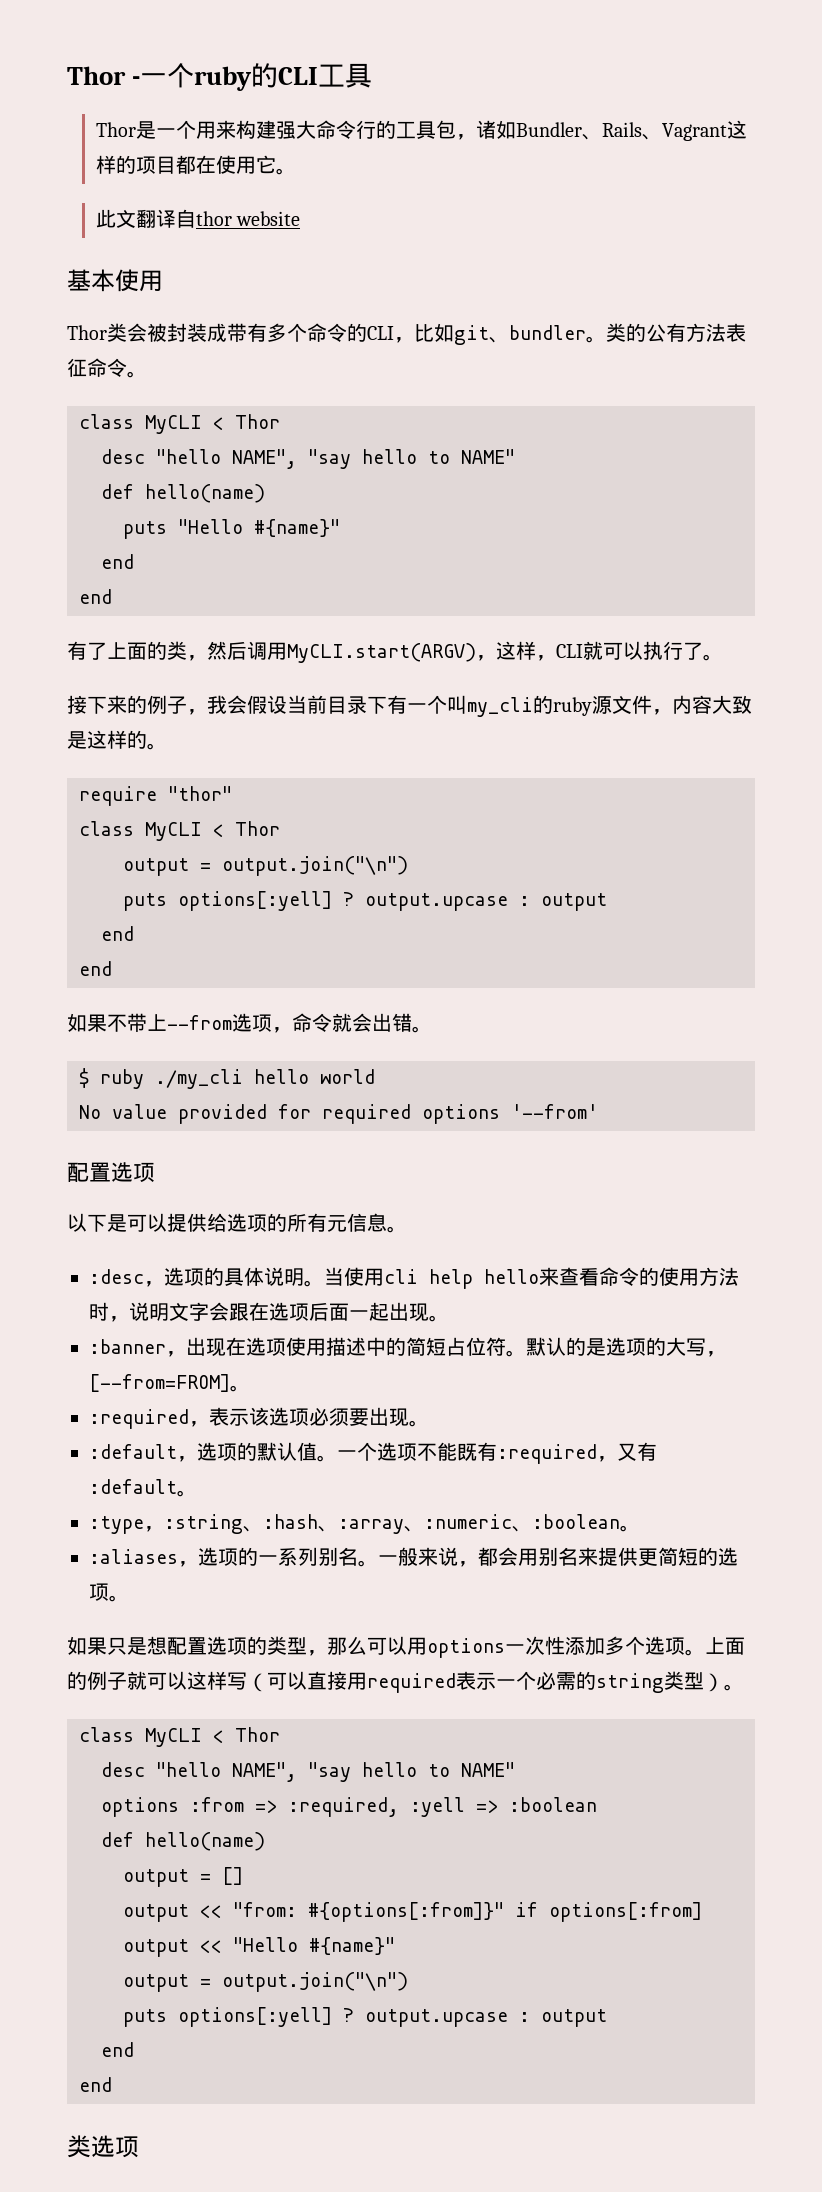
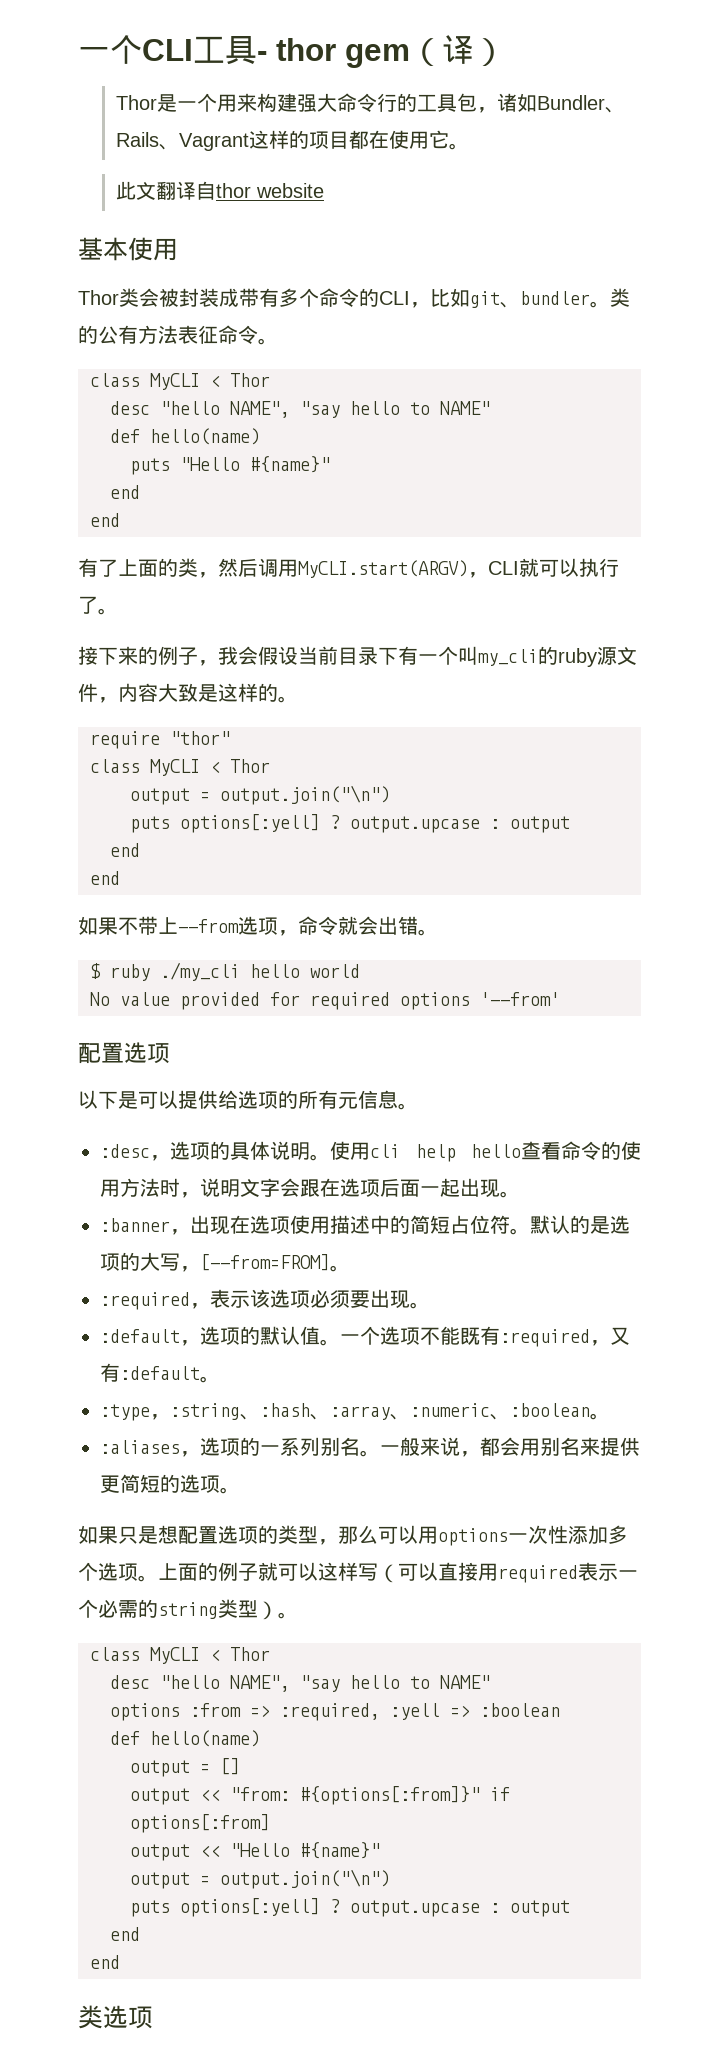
[67,63,373,91] Thor -一个ruby的CLI工具 -> [78,35,506,68] 一个CLI工具- thor gem（译）
[496,641,556,661] 这样， -> (488, 575) none
[324,1267,344,1286] 当 -> (330, 1157) none
[539,1267,559,1286] 来 -> (521, 1151) none

